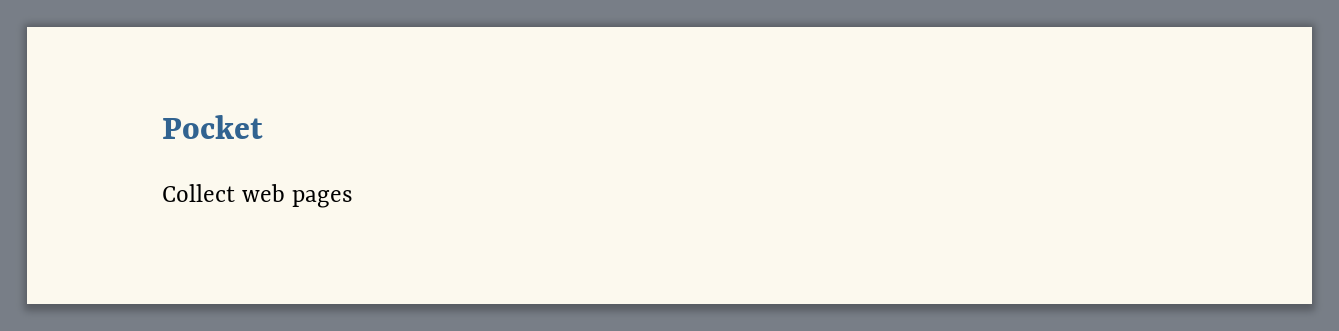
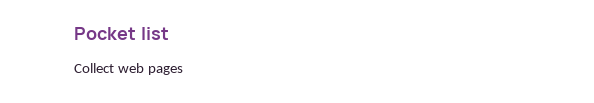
(263, 127) none -> [140,27,169,40] list

